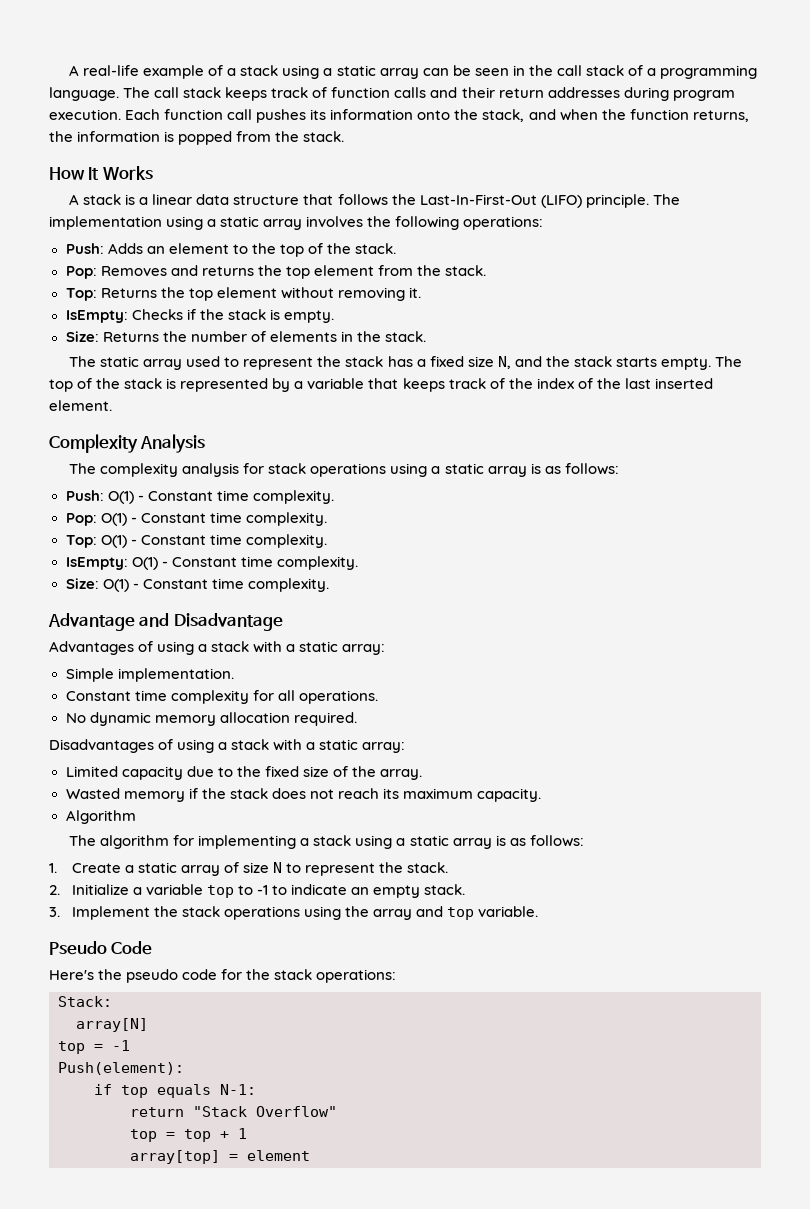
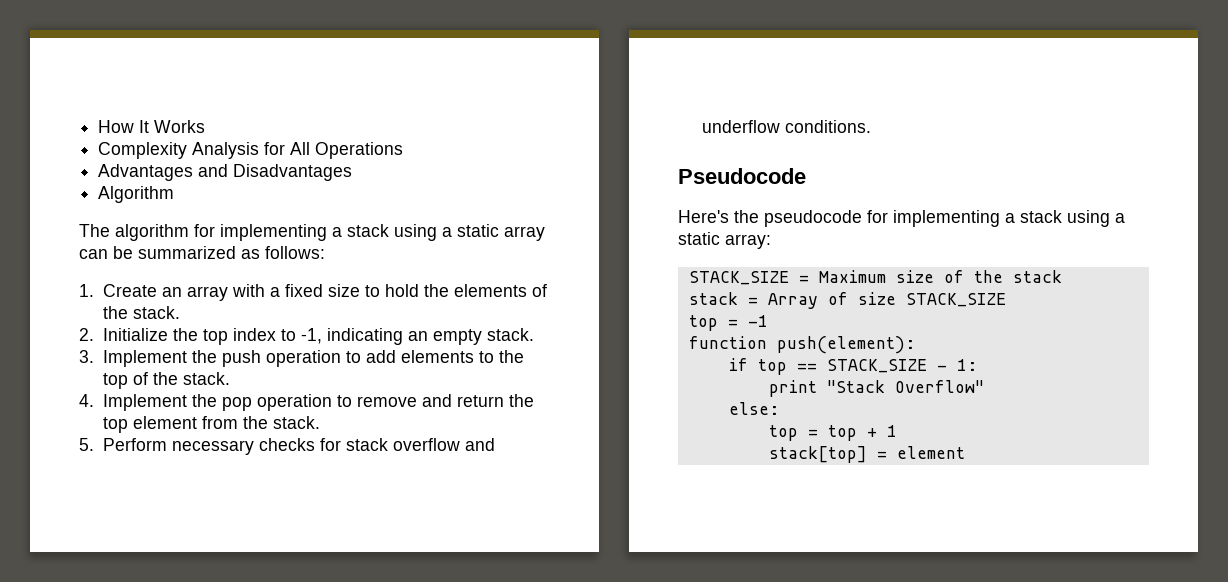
[69,65,758,79] [49,87,735,101] [49,109,749,123] [49,131,345,145] [49,166,153,180] [69,194,680,208] [49,216,544,230] [65,243,396,257] [65,265,486,279] [65,287,421,301] [65,309,334,323] [65,331,426,342] [69,356,743,370] [49,378,713,392] [49,400,112,411] [49,434,206,453] [69,463,619,477] [65,490,334,504] [65,512,327,526] [65,534,327,548] [65,556,358,570] [65,578,329,592] [48,613,283,631] [49,641,386,655] [65,668,234,682] [65,690,378,704] [65,712,357,726] [49,739,406,753] [65,766,422,780] [65,788,542,802] A real-life example of a stack using a static array can be seen in the call stack of a programming language. The call stack keeps track of function calls and their return addresses during program execution. Each function call pushes its information onto the stack, and when the function returns, the information is popped from the stack. // How It Works // A stack is a linear data structure that follows the Last-In-First-Out (LIFO) principle. The implementation using a static array involves the following operations: // Push: Adds an element to the top of the stack. // Pop: Removes and returns the top element from the stack. // Top: Returns the top element without removing it. // IsEmpty: Checks if the stack is empty. // Size: Returns the number of elements in the stack. // The static array used to represent the stack has a fixed size N, and the stack starts empty. The top of the stack is represented by a variable that keeps track of the index of the last inserted element. // Complexity Analysis // The complexity analysis for stack operations using a static array is as follows: // Push: O(1) - Constant time complexity. // Pop: O(1) - Constant time complexity. // Top: O(1) - Constant time complexity. // IsEmpty: O(1) - Constant time complexity. // Size: O(1) - Constant time complexity. // Advantage and Disadvantage // Advantages of using a stack with a static array: // Simple implementation. // Constant time complexity for all operations. // No dynamic memory allocation required. // Disadvantages of using a stack with a static array: // Limited capacity due to the fixed size of the array. // Wasted memory if the stack does not reach its maximum capacity. -> [98,120,206,133] [98,142,404,159] [98,164,353,181] How It Works // Complexity Analysis for All Operations // Advantages and Disadvantages
[495,835,506,846] is -> [79,246,236,259] can be summarized
[124,862,449,876] [49,884,348,898] a static array of size N to represent the stack. // 2. Initialize a variable top to -1 to indicate -> [161,284,547,301] [102,306,180,319] [79,328,403,345] an array with a fixed size to hold the elements of the stack. // 2. Initialize the top index to -1, indicating
[181,906,539,920] [49,941,153,955] [49,969,397,983] [58,996,112,1007] [76,1018,148,1032] stack operations using the array and top variable. // Pseudo Code // Here's the pseudo code for the stack operations: // Stack: // array[N] -> [221,350,524,367] [102,372,230,389] [79,394,534,411] [102,416,320,433] [79,438,495,455] [701,120,871,133] [678,168,806,184] [678,210,1125,227] [678,232,771,249] [688,270,1062,285] [688,292,1006,309] push operation to add elements to the top of the stack. // 4. Implement the pop operation to remove and return the top element from the stack. // 5. Perform necessary checks for stack overflow and underflow conditions. // Pseudocode // Here's the pseudocode for implementing a stack using a static array: // STACK_SIZE = Maximum size of the stack // stack = Array of size STACK_SIZE
[58,1062,184,1075] Push(element): -> [688,336,915,354] function push(element):
[157,1084,256,1098] [130,1107,184,1117] equals N-1: // return -> [796,359,977,373] [768,380,817,397] == STACK_SIZE - 1: // print
(337, 1111) none -> [728,402,779,415] // else:
[130,1150,220,1164] array[top] -> [768,446,867,463] stack[top]

